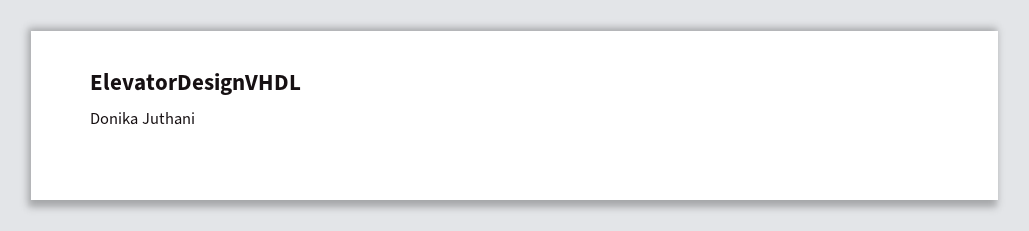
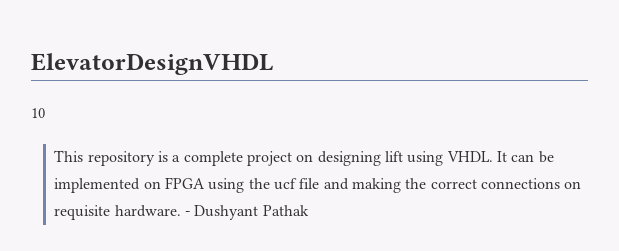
[90,112,196,125] Donika Juthani -> [31,108,45,118] [54,150,554,166] [54,177,582,193] [54,205,309,220] 10 // This repository is a complete project on designing lift using VHDL. It can be implemented on FPGA using the ucf file and making the correct connections on requisite hardware. - Dushyant Pathak

